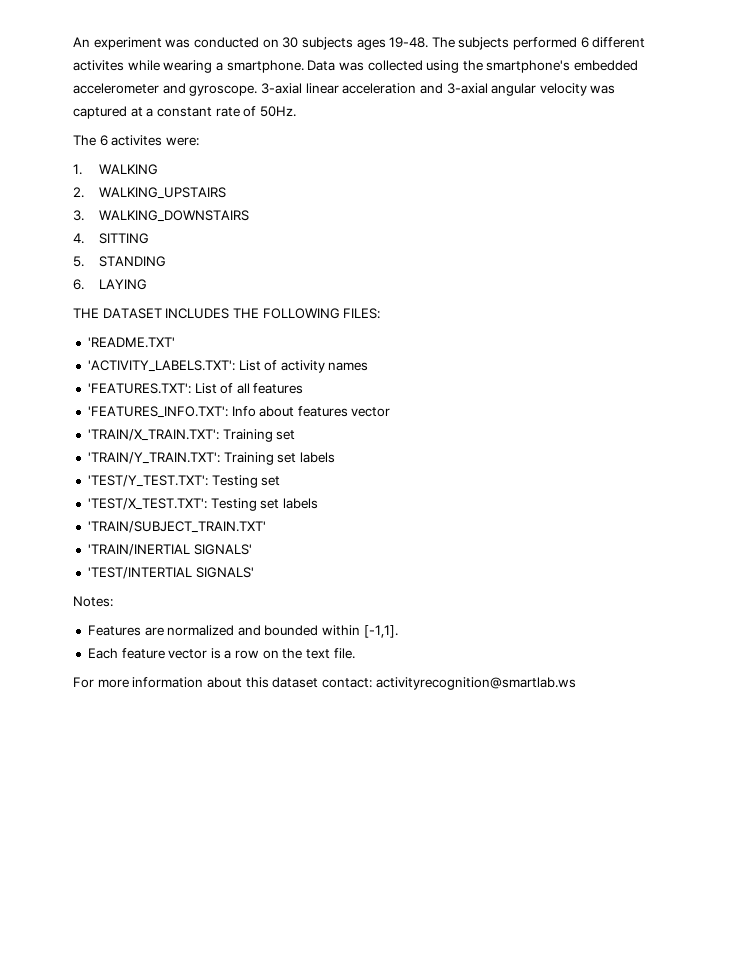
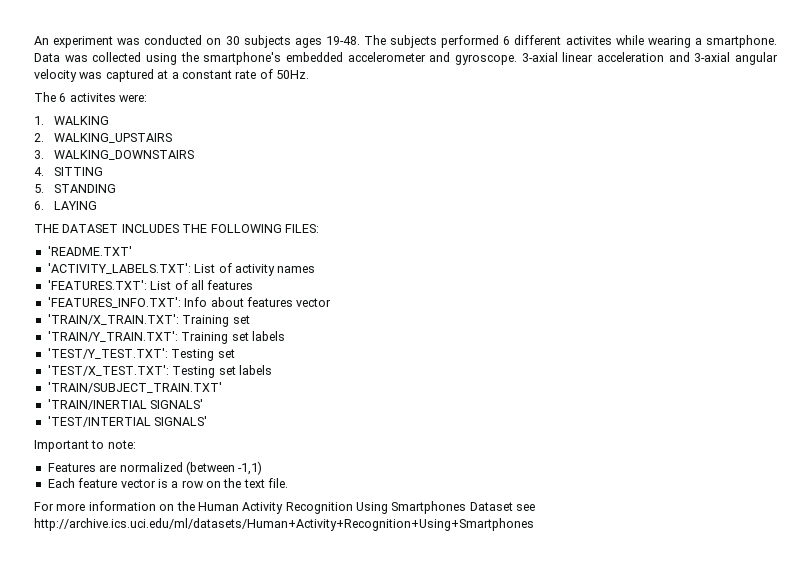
[73,596,113,607] Notes: -> [34,440,136,452] Important to note:
[237,625,398,638] and bounded within [-1,1]. -> [185,461,263,475] (between -1,1)
[206,677,576,690] about this dataset contact: activityrecognition@smartlab.ws -> [159,501,536,514] [34,518,534,531] on the Human Activity Recognition Using Smartphones Dataset see http://archive.ics.uci.edu/ml/datasets/Human+Activity+Recognition+Using+Smartphones

